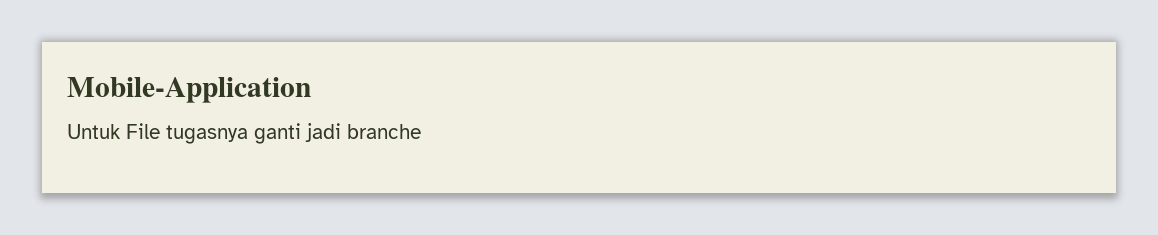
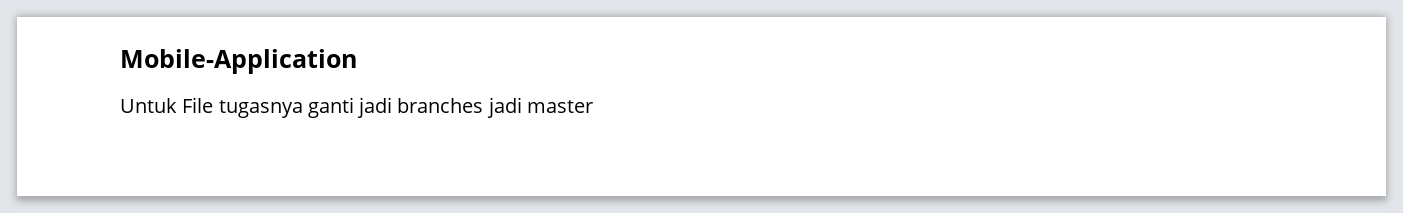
[347,124,421,139] branche -> [397,97,593,118] branches jadi master

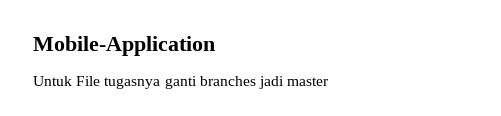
[357,97,393,118] jadi -> (197, 82) none

